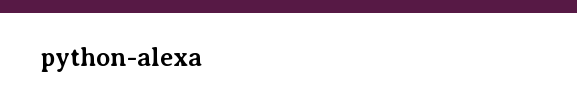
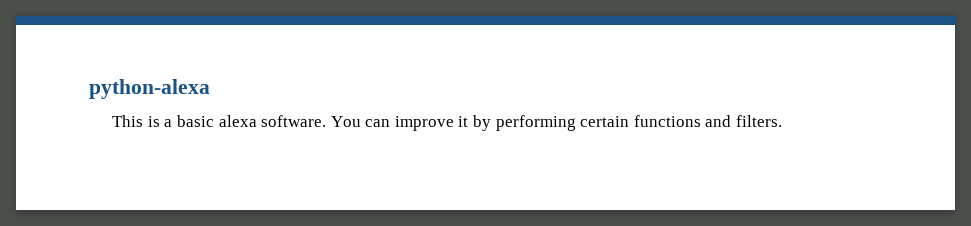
(202, 59) none -> [112,115,782,131] // This is a basic alexa software. You can improve it by performing certain functions and filters.

